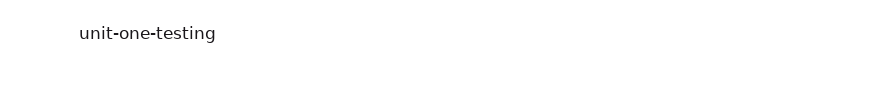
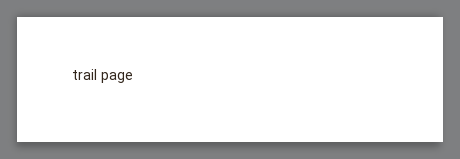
[79,26,216,43] unit-one-testing -> [72,69,133,83] trail page

